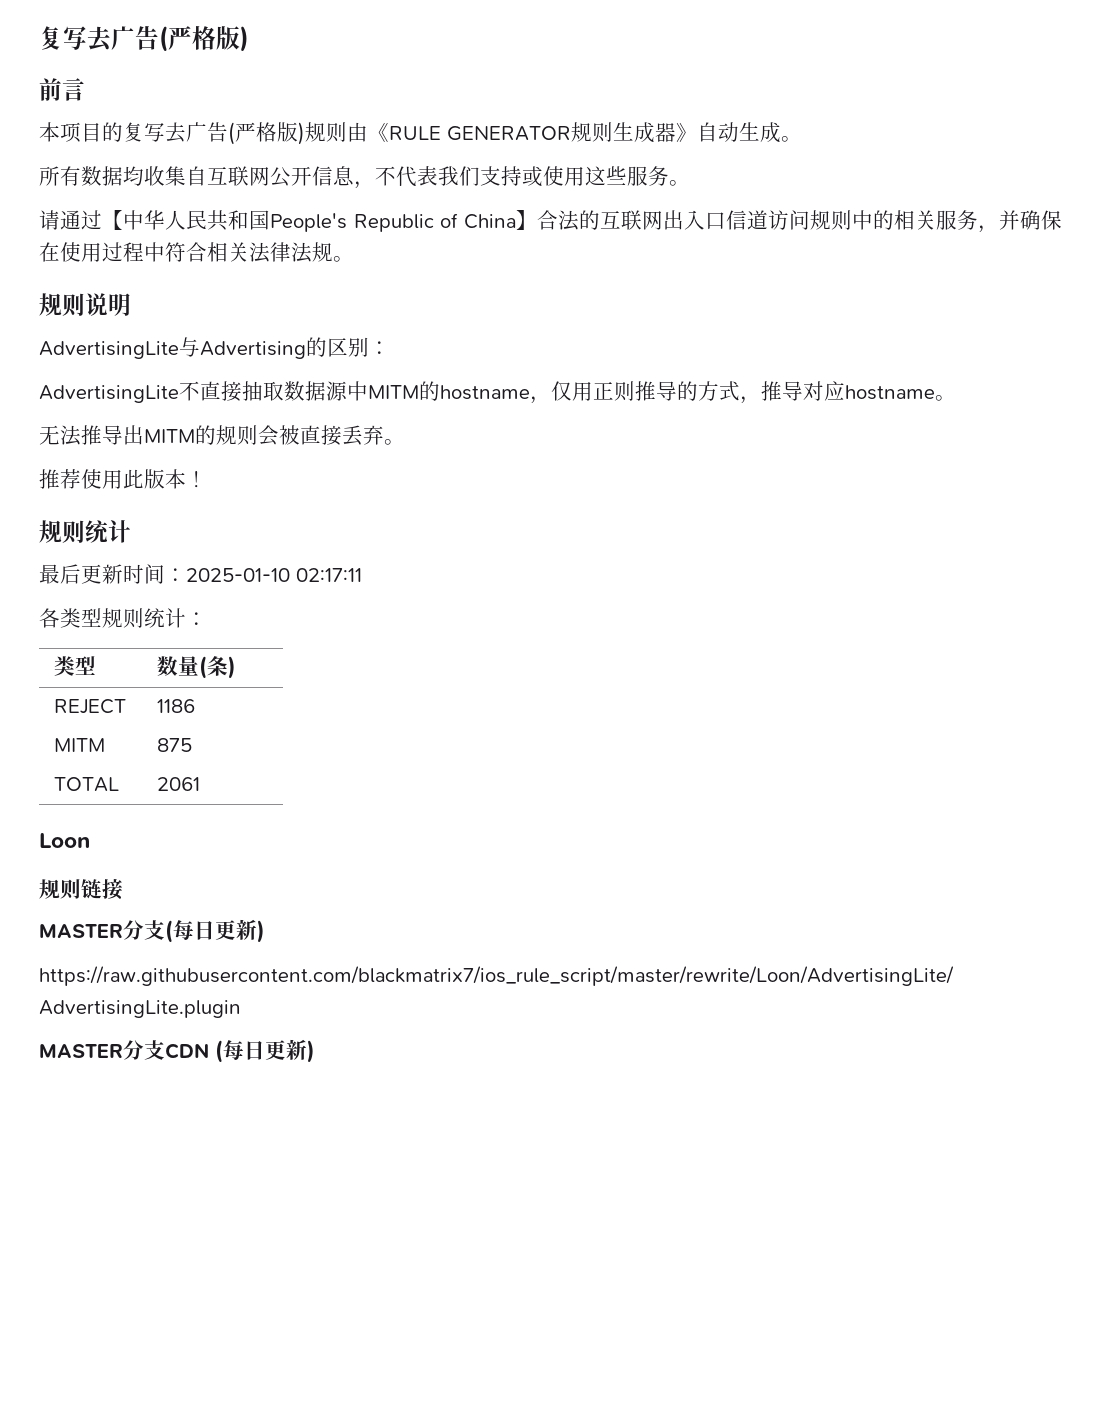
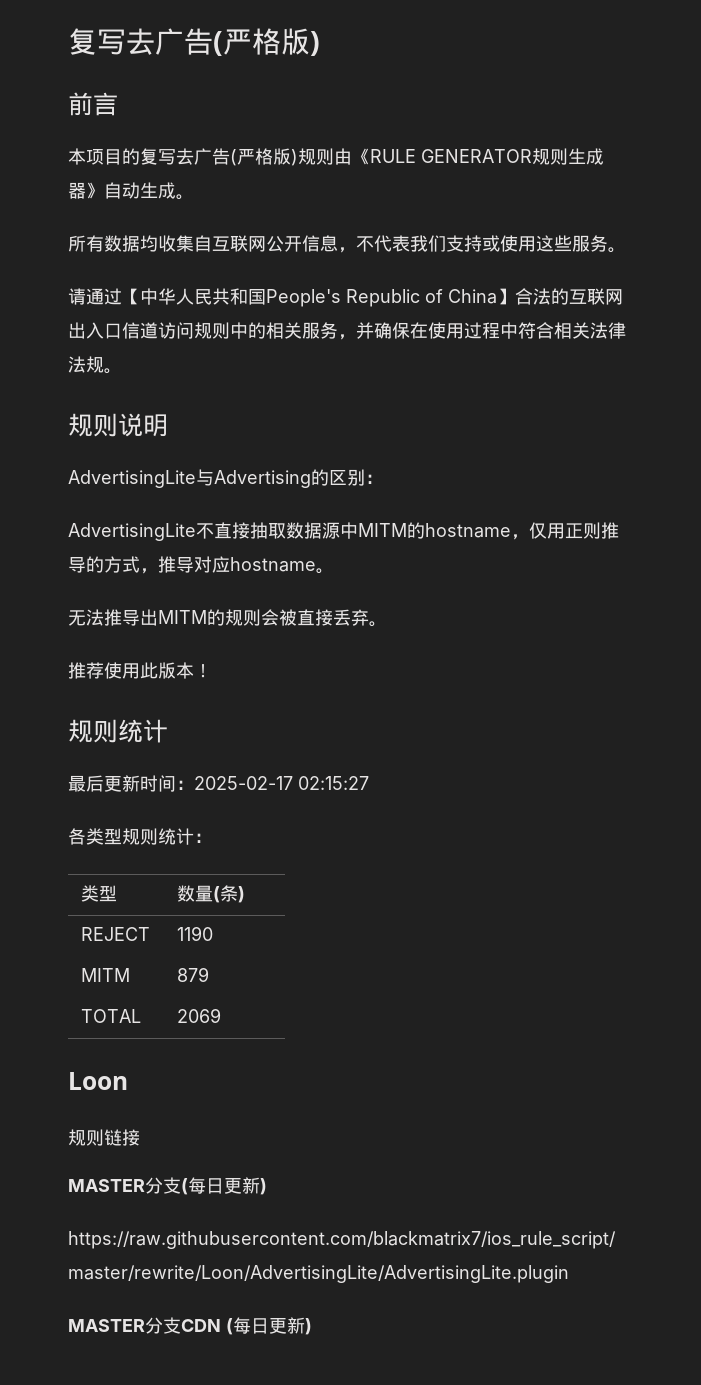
[186,568,362,582] 2025-01-10 02:17:11 -> [194,776,369,790] 2025-02-17 02:15:27
[157,699,196,713] 1186 -> [177,926,214,941] 1190
[157,738,193,752] 875 -> [177,967,210,982] 879
[157,777,201,791] 2061 -> [177,1008,222,1023] 2069

